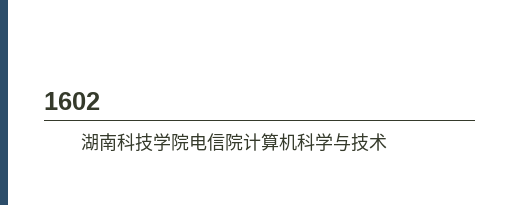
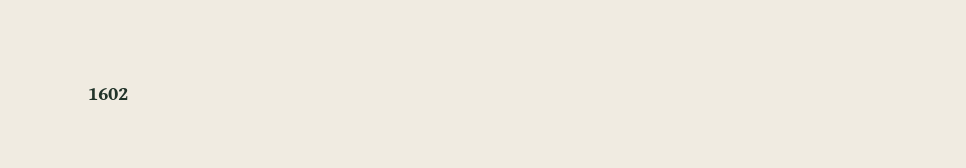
[81,133,388,152] // 湖南科技学院电信院计算机科学与技术 -> (128, 94) none

